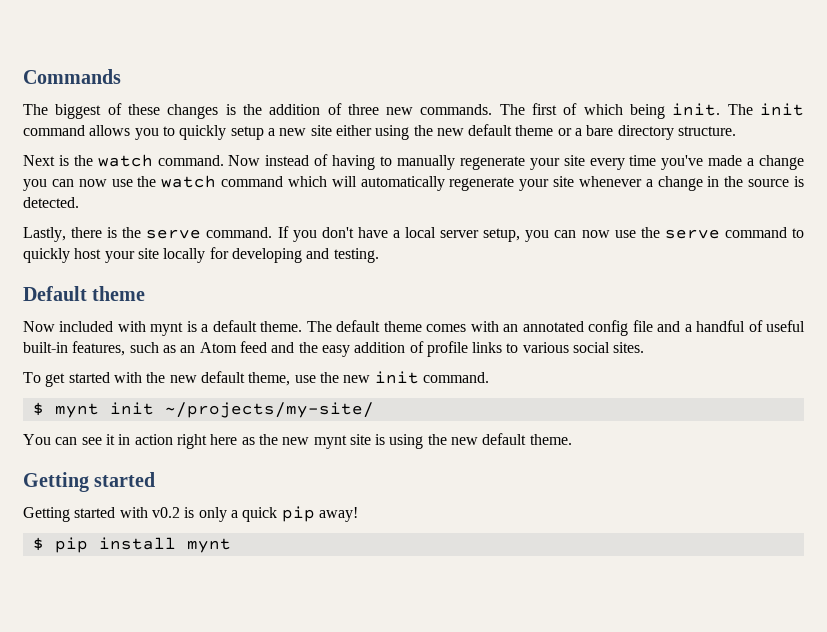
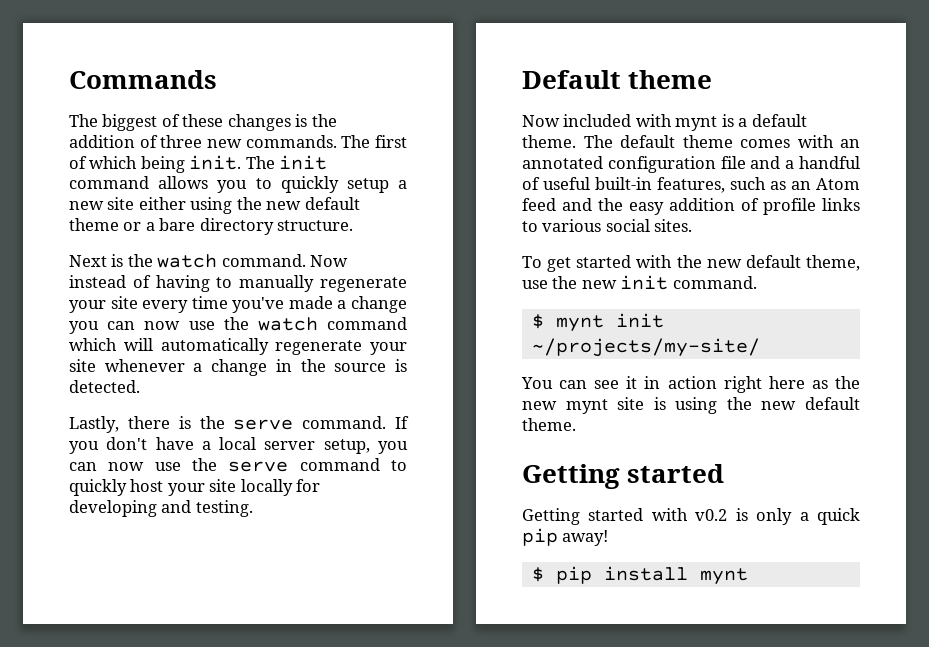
[588,320,629,336] config -> [607,156,716,173] configuration

